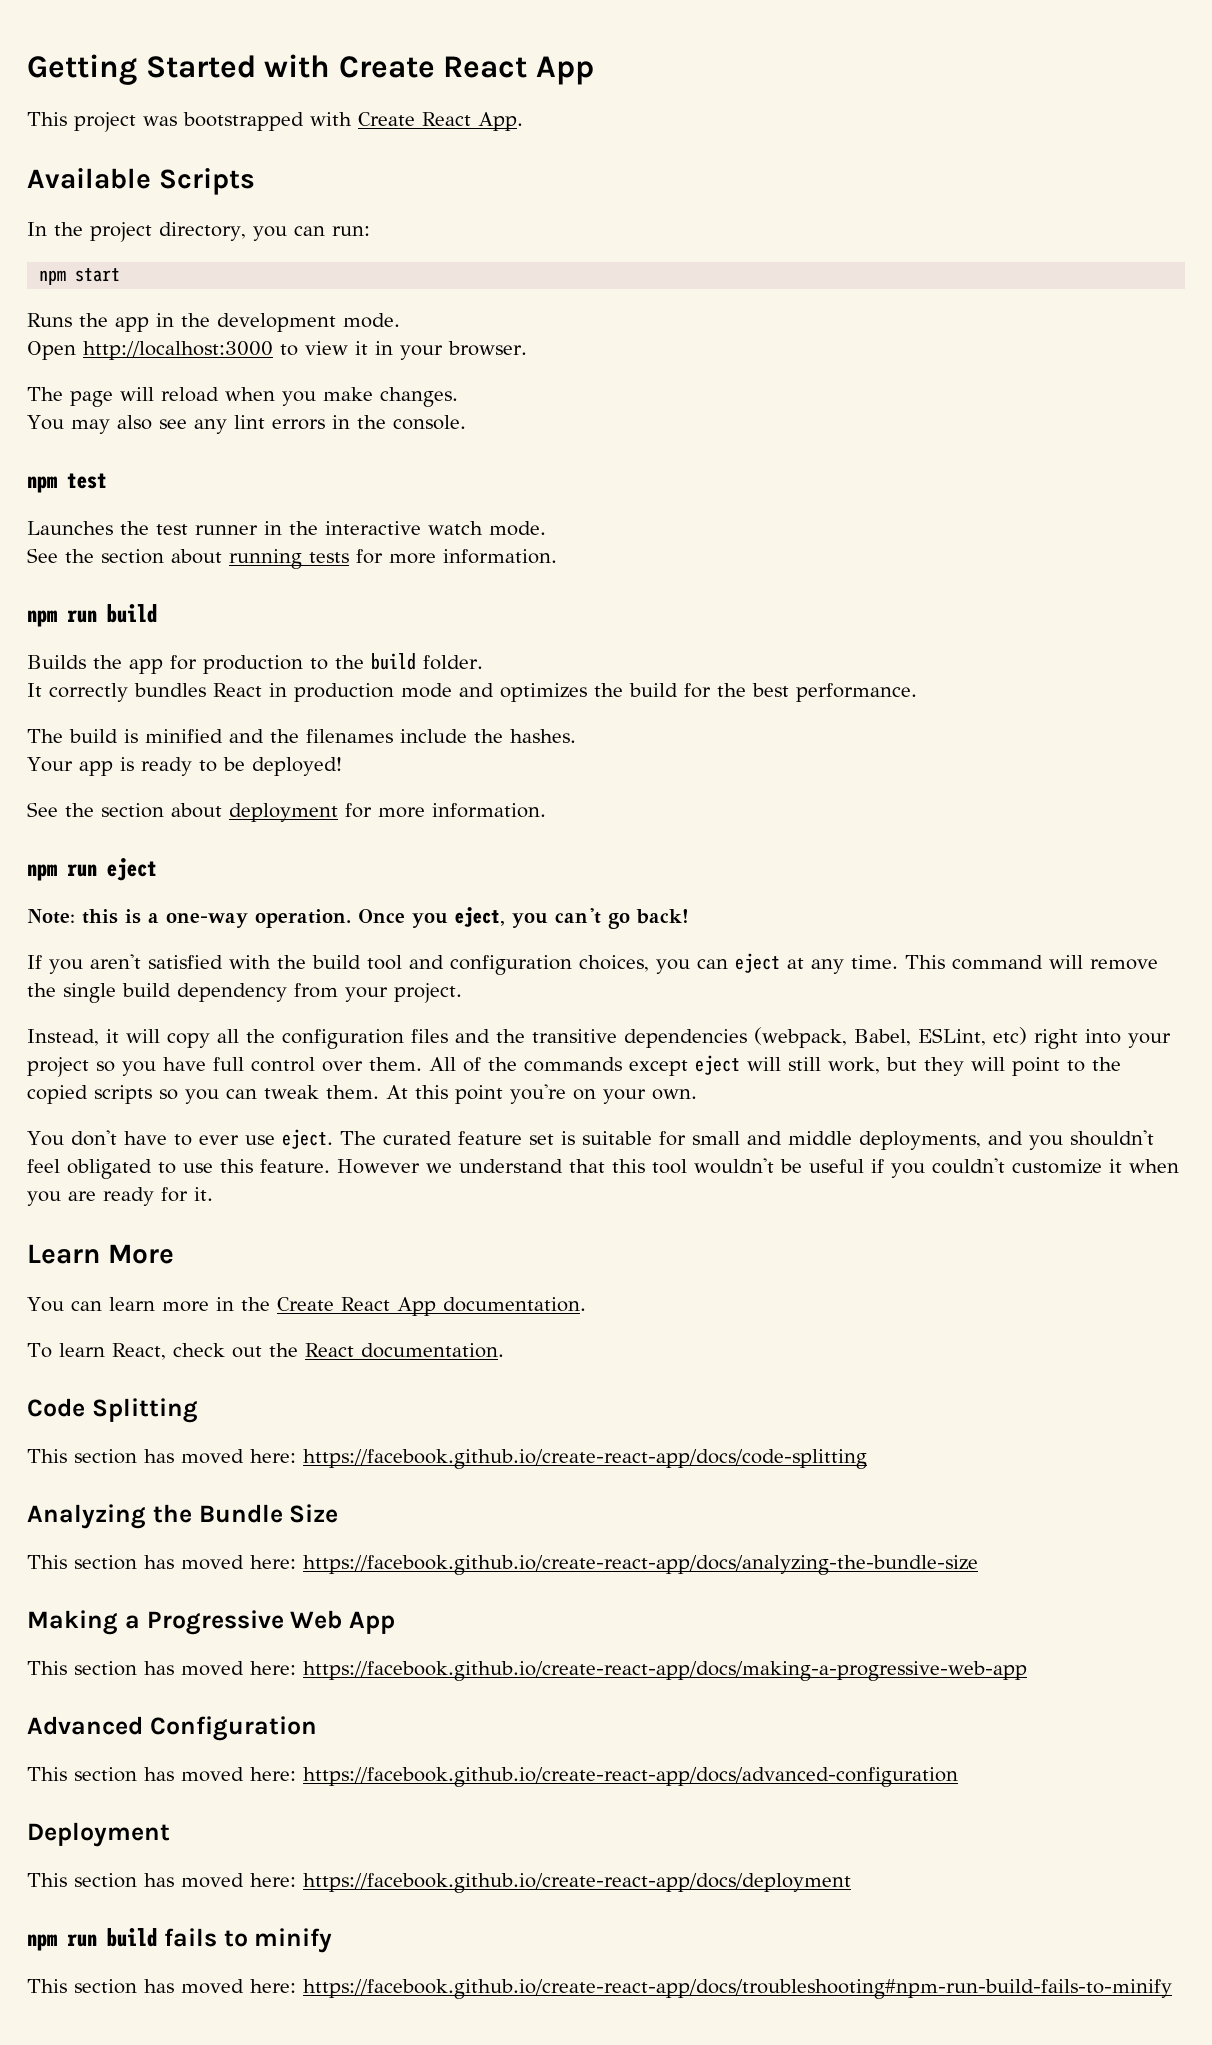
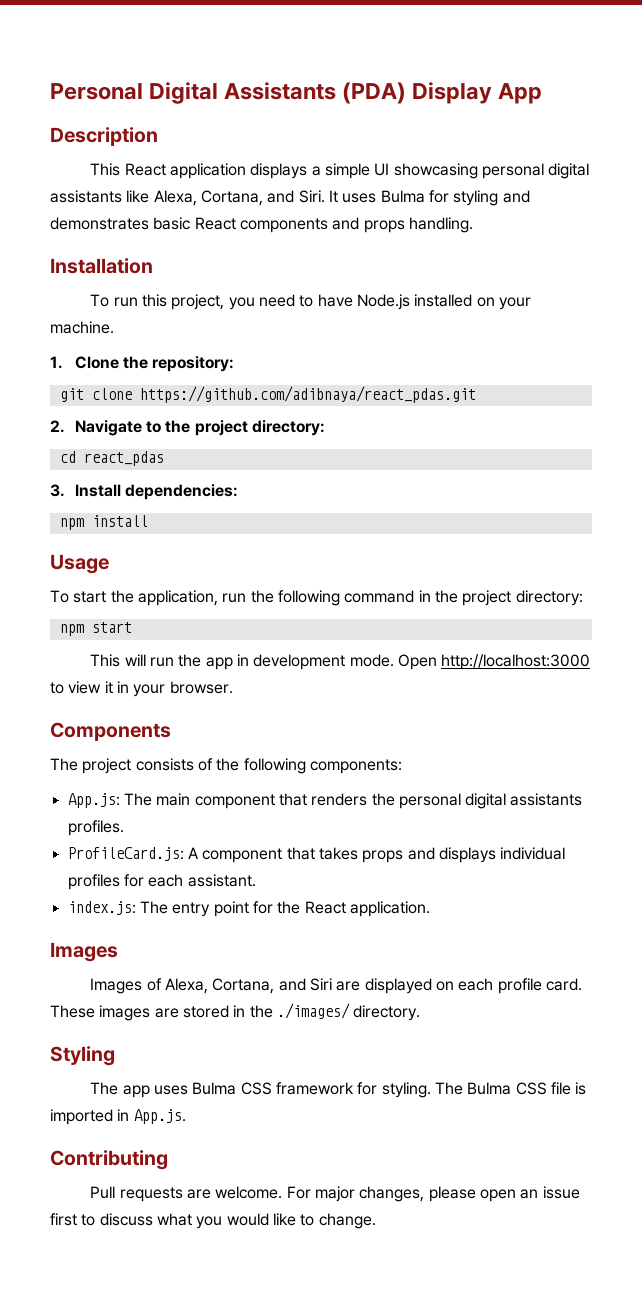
[27,54,594,85] [27,112,523,132] [27,168,255,195] [27,222,370,242] Getting Started with Create React App // This project was bootstrapped with Create React App. // Available Scripts // In the project directory, you can run: -> [50,82,543,104] [50,127,158,146] [90,163,590,179] [50,190,530,206] [50,217,473,233] [50,258,153,274] [90,294,531,310] [50,321,114,334] [50,356,235,372] [59,386,476,403] [50,420,326,436] [59,451,164,466] [50,484,239,500] [59,515,148,530] [50,554,109,574] [50,590,583,606] Personal Digital Assistants (PDA) Display App // Description // This React application displays a simple UI showcasing personal digital assistants like Alexa, Cortana, and Siri. It uses Bulma for styling and demonstrates basic React components and props handling. // Installation // To run this project, you need to have Node.js installed on your machine. // 1. Clone the repository: // git clone https://github.com/adibnaya/react_pdas.git // 2. Navigate to the project directory: // cd react_pdas // 3. Install dependencies: // npm install // Usage // To start the application, run the following command in the project directory:
[27,313,72,327] Runs -> [90,654,175,667] This will run
[181,313,210,327] the -> (250, 660) none
(400, 320) // -> (394, 660) none
[27,387,458,407] [27,415,466,434] [27,473,107,493] [27,521,546,536] [27,548,557,569] [27,604,157,627] [27,653,483,674] [27,683,917,702] [27,729,576,743] [27,757,342,776] [27,802,546,822] [27,858,157,881] [27,907,689,929] [27,953,1158,975] [27,983,462,1003] [27,1027,1171,1049] [27,1055,1121,1077] [27,1084,697,1104] [27,1129,1154,1150] [27,1158,1179,1179] [27,1187,213,1206] [27,1244,174,1264] [27,1297,586,1316] [27,1343,504,1360] [27,1398,198,1423] [27,1449,867,1469] [27,1504,339,1529] [27,1555,978,1575] [27,1610,395,1635] [27,1661,1027,1681] [27,1716,317,1741] [27,1767,958,1787] [27,1822,170,1847] [27,1873,851,1893] [27,1928,333,1953] [27,1979,1172,1999] // The page will reload when you make changes. // You may also see any lint errors in the console. // npm test // Launches the test runner in the interactive watch mode. // See the section about running tests for more information. // npm run build // Builds the app for production to the build folder. // It correctly bundles React in production mode and optimizes the build for the best performance. // The build is minified and the filenames include the hashes. // Your app is ready to be deployed! // See the section about deployment for more information. // npm run eject // Note: this is a one-way operation. Once you eject, you can't go back! // If you aren't satisfied with the build tool and configuration choices, you can eject at any time. This command will remove the single build dependency from your project. // Instead, it will copy all the configuration files and the transitive dependencies (webpack, Babel, ESLint, etc) right into your project so you have full control over them. All of the commands except eject will still work, but they will point to the copied scripts so you can tweak them. At this point you're on your own. // You don't have to ever use eject. The curated feature set is suitable for small and middle deployments, and you shouldn't feel obligated to use this feature. However we understand that this tool wouldn't be useful if you couldn't customize it when you are ready for it. // Learn More // You can learn more in the Create React App documentation. // To learn React, check out the React documentation. // Code Splitting // This section has moved here: https://facebook.github.io/create-react-app/docs/code-splitting // Analyzing the Bundle Size // This section has moved here: https://facebook.github.io/create-react-app/docs/analyzing-the-bundle-size // Making a Progressive Web App // This section has moved here: https://facebook.github.io/create-react-app/docs/making-a-progressive-web-app // Advanced Configuration // This section has moved here: https://facebook.github.io/create-react-app/docs/advanced-configuration // Deployment // This section has moved here: https://facebook.github.io/create-react-app/docs/deployment // npm run build fails to minify // This section has moved here: https://facebook.github.io/create-react-app/docs/troubleshooting#npm-run-build-fails-to-minify -> [50,722,171,741] [50,758,402,774] [67,793,583,809] [67,820,124,836] [67,847,566,863] [67,874,256,890] [67,901,430,917] [50,942,118,962] [90,978,582,994] [50,1003,421,1021] [50,1046,115,1066] [90,1082,587,1098] [50,1109,186,1125] [50,1150,168,1170] [90,1186,580,1202] [50,1213,376,1229] // Components // The project consists of the following components: // App.js: The main component that renders the personal digital assistants profiles. // ProfileCard.js: A component that takes props and displays individual profiles for each assistant. // index.js: The entry point for the React application. // Images // Images of Alexa, Cortana, and Siri are displayed on each profile card. These images are stored in the ./images/ directory. // Styling // The app uses Bulma CSS framework for styling. The Bulma CSS file is imported in App.js. // Contributing // Pull requests are welcome. For major changes, please open an issue first to discuss what you would like to change.

